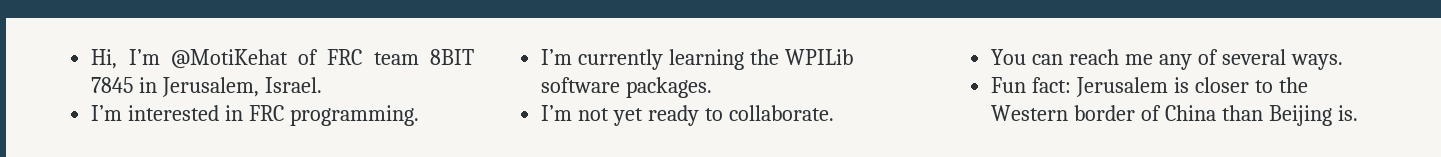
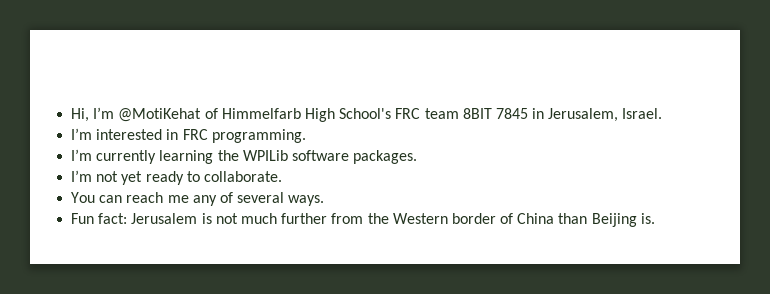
(319, 57) none -> [221,108,392,122] Himmelfarb High School's
[1194,77,1273,93] closer to -> [215,213,364,224] not much further from

